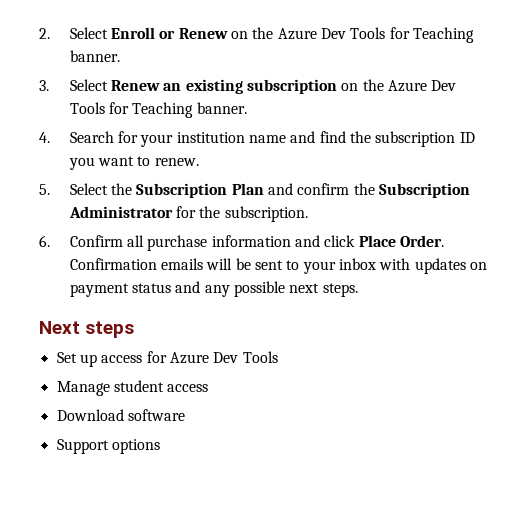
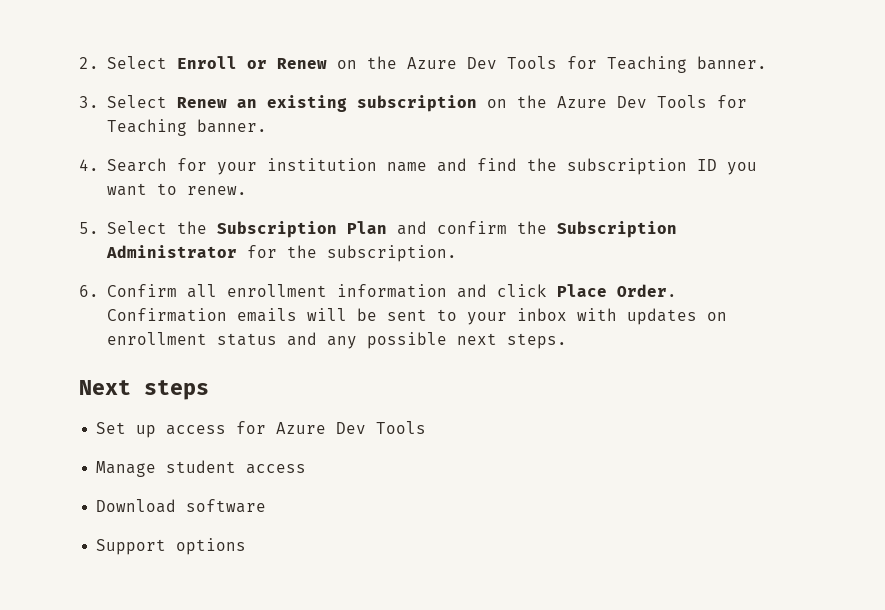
[147,235,208,251] purchase -> [226,284,327,297] enrollment
[69,283,129,297] payment -> [106,332,207,345] enrollment

